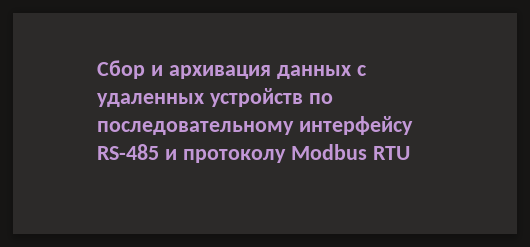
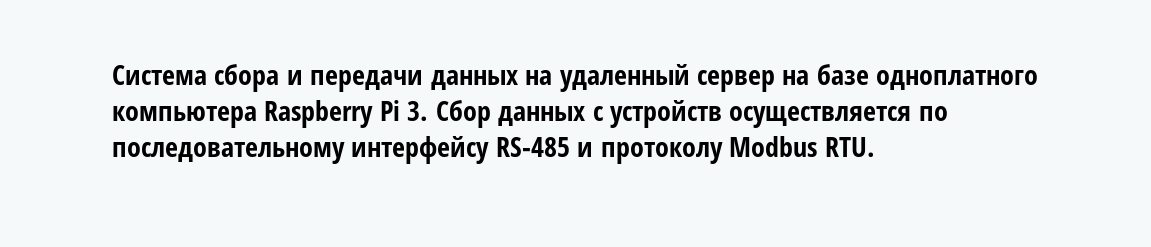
[97,60,366,79] [97,88,303,107] Сбор и архивация данных с удаленных устройств -> [112,64,1039,92] [112,100,912,128] Система сбора и передачи данных на удаленный сервер на базе одноплатного компьютера Raspberry Pi 3. Сбор данных с устройств осуществляется
[372,146,410,160] RTU -> [824,137,875,157] RTU.

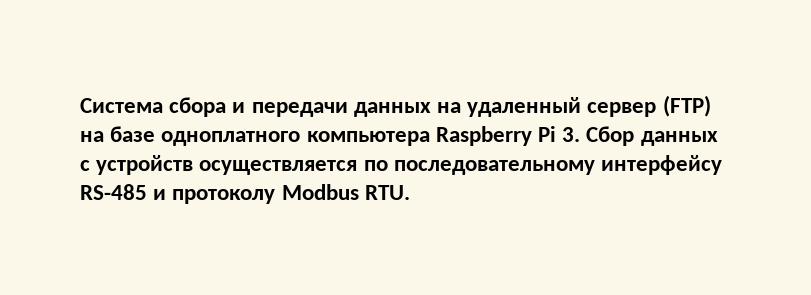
(775, 81) none -> [662,95,711,117] (FTP)

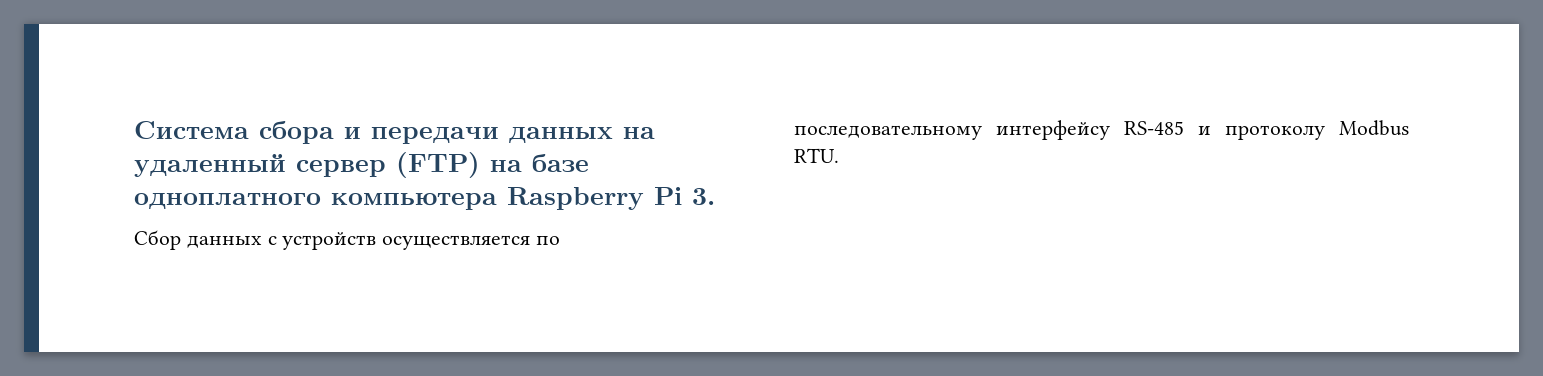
(581, 134) none -> (715, 196) //

